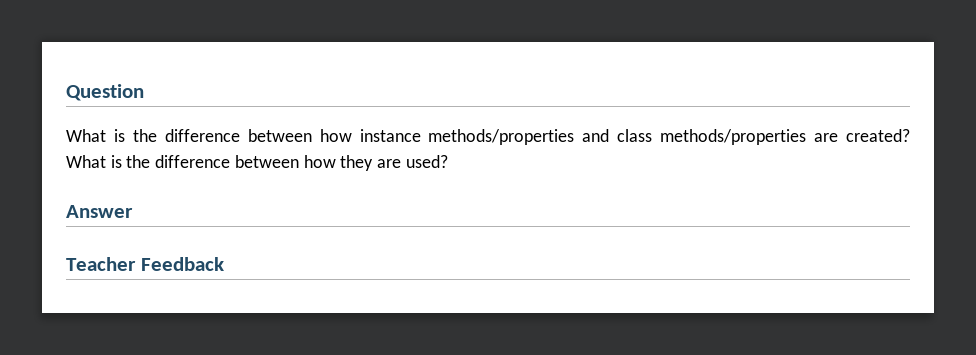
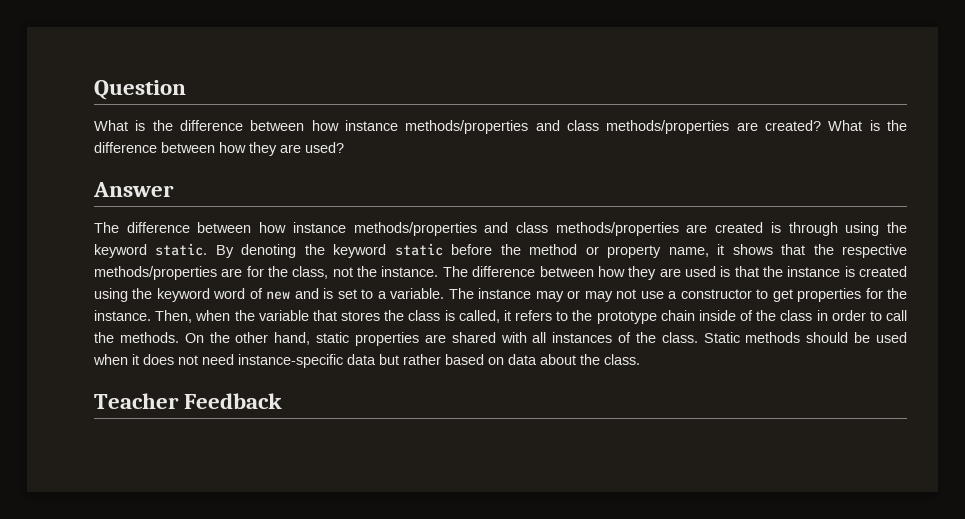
(133, 211) none -> [94,222,907,236] [94,243,908,258] [94,266,908,280] [94,288,908,302] [94,310,907,324] [94,332,908,346] [93,354,640,368] // The difference between how instance methods/properties and class methods/properties are created is through using the keyword static. By denoting the keyword static before the method or property name, it shows that the respective methods/properties are for the class, not the instance. The difference between how they are used is that the instance is created using the keyword word of new and is set to a variable. The instance may or may not use a constructor to get properties for the instance. Then, when the variable that stores the class is called, it refers to the prototype chain inside of the class in order to call the methods. On the other hand, static properties are shared with all instances of the class. Static methods should be used when it does not need instance-specific data but rather based on data about the class.

